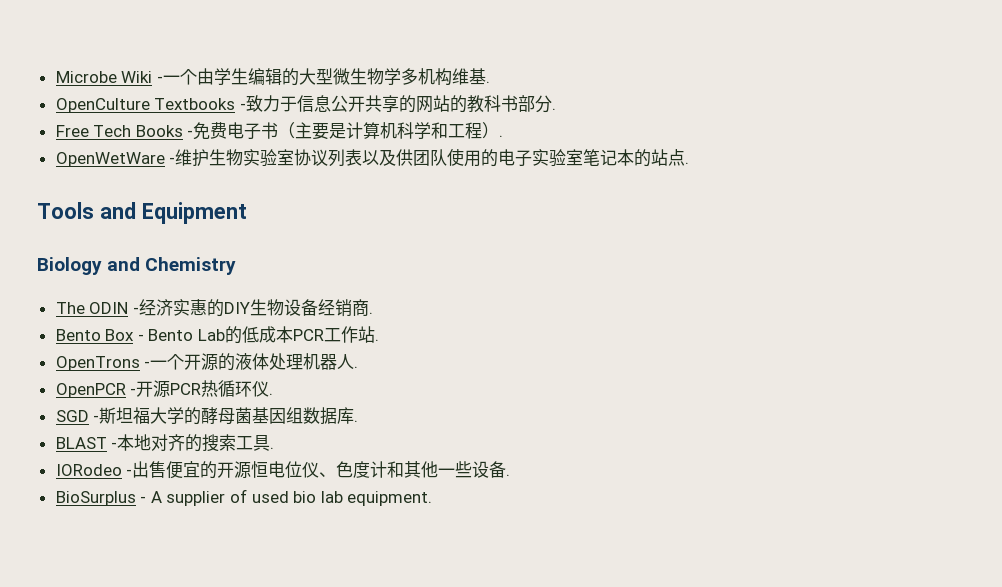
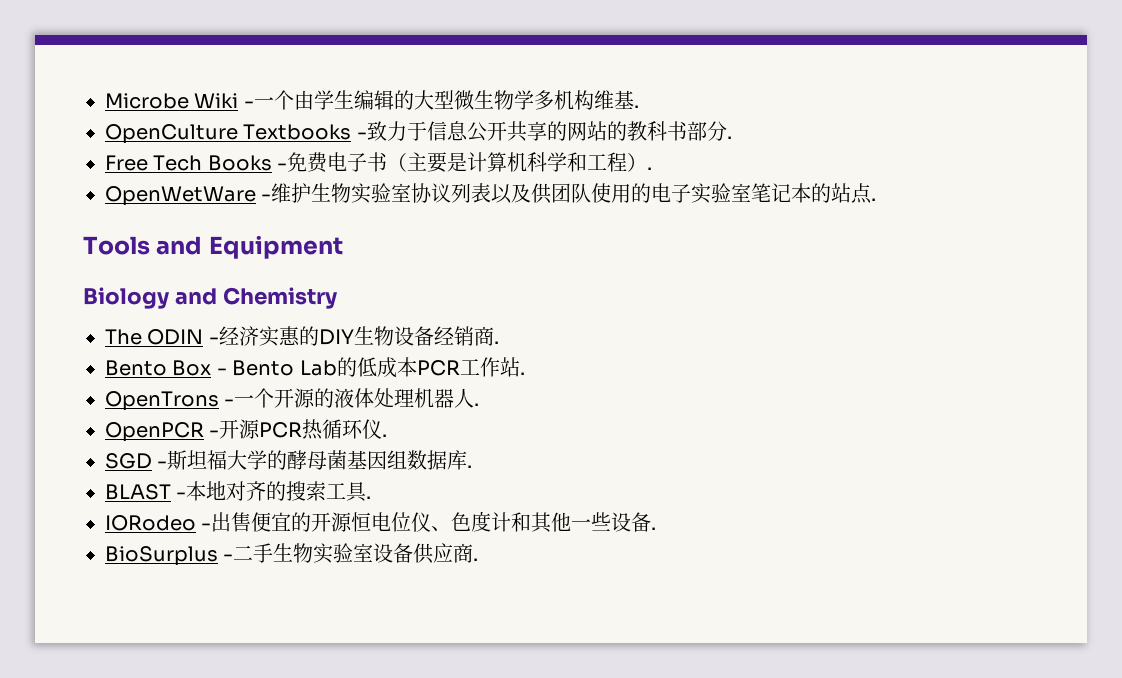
[150,489,433,506] A supplier of used bio lab equipment. -> [233,543,479,564] 二手生物实验室设备供应商.

